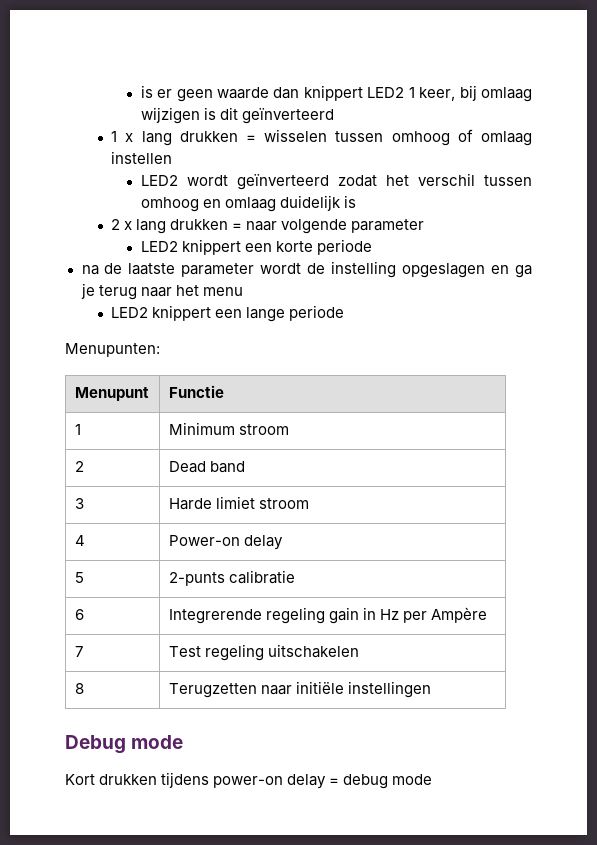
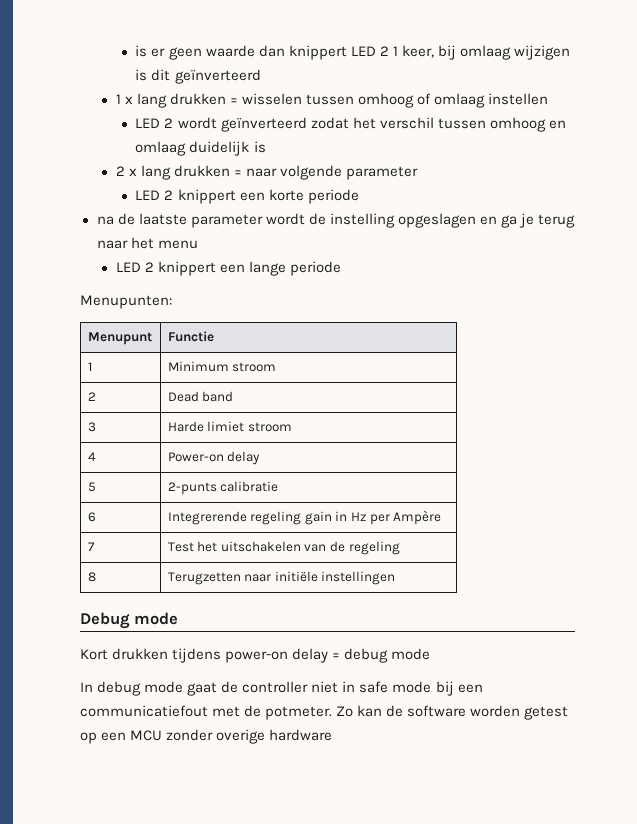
[367,87,405,98] LED2 -> [350,46,389,56] LED 2
[140,175,178,186] LED2 -> [135,118,174,128] LED 2
[140,241,178,252] LED2 -> [135,190,174,200] LED 2
[111,307,149,318] LED2 -> [115,262,154,272] LED 2
[204,644,359,661] regeling uitschakelen -> [197,541,400,555] het uitschakelen van de regeling
(433, 779) none -> [80,681,483,696] [80,705,569,720] [80,729,333,744] // In debug mode gaat de controller niet in safe mode bij een communicatiefout met de potmeter. Zo kan de software worden getest op een MCU zonder overige hardware

